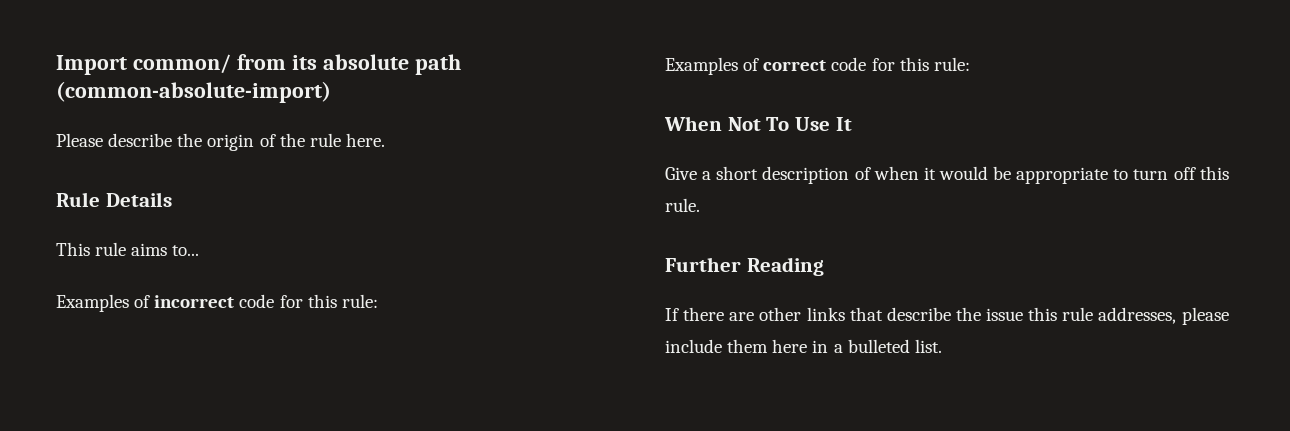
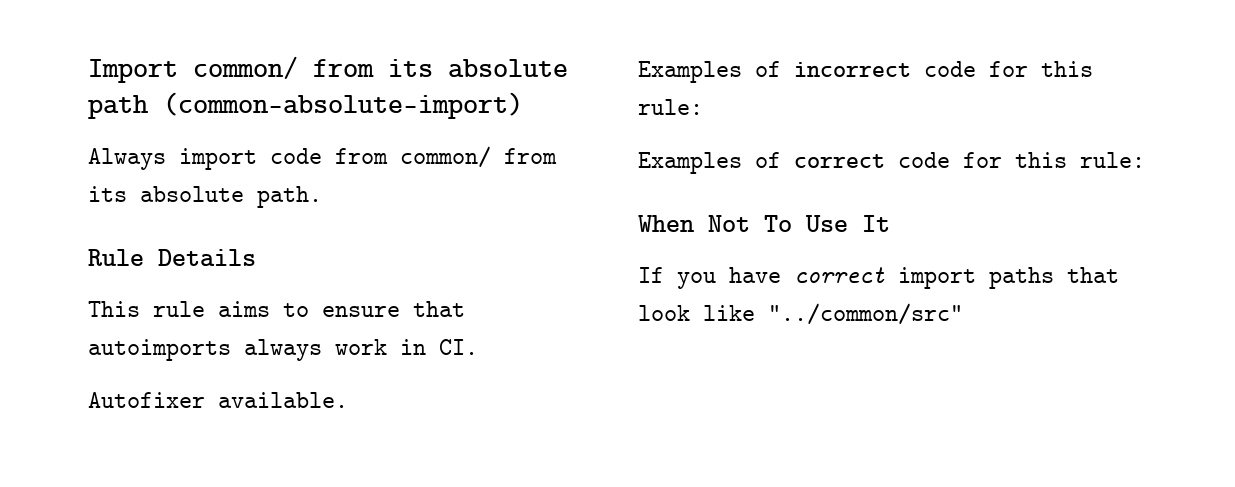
[56,133,385,151] Please describe the origin of the rule here. -> [88,146,557,170] [88,186,322,208] Always import code from common/ from its absolute path.
[172,245,200,256] to... -> [283,301,465,317] [88,339,478,361] [88,392,348,408] to ensure that autoimports always work in CI. // Autofixer available.
[665,166,1229,184] [665,198,700,212] [665,257,824,276] [665,307,1229,325] [665,339,942,353] Give a short description of when it would be appropriate to turn off this rule. // Further Reading // If there are other links that describe the issue this rule addresses, please include them here in a bulleted list. -> [638,267,1119,289] [638,303,963,325] If you have correct import paths that look like "../common/src"

